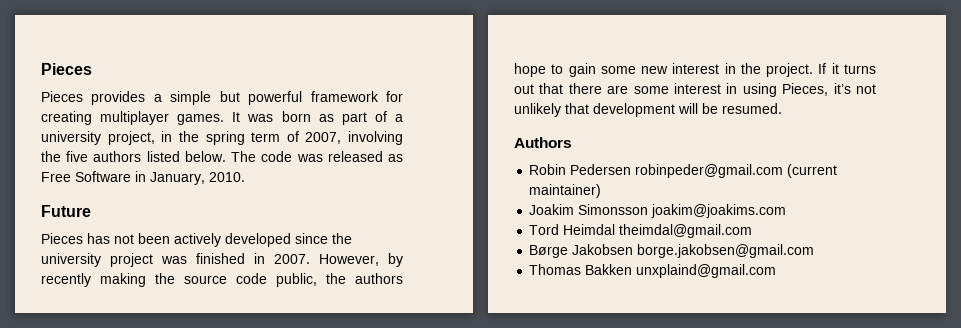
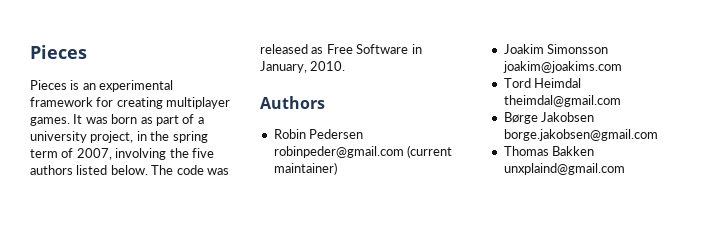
[91,91,303,105] provides a simple but powerful -> [70,80,174,92] is an experimental
[41,205,91,217] [41,233,352,247] [41,253,403,267] [41,273,403,287] [514,63,876,77] [514,83,876,97] [514,103,782,117] // Future // Pieces has not been actively developed since the university project was finished in 2007. However, by recently making the source code public, the authors hope to gain some new interest in the project. If it turns out that there are some interest in using Pieces, it’s not unlikely that development will be resumed. -> (346, 66) none

